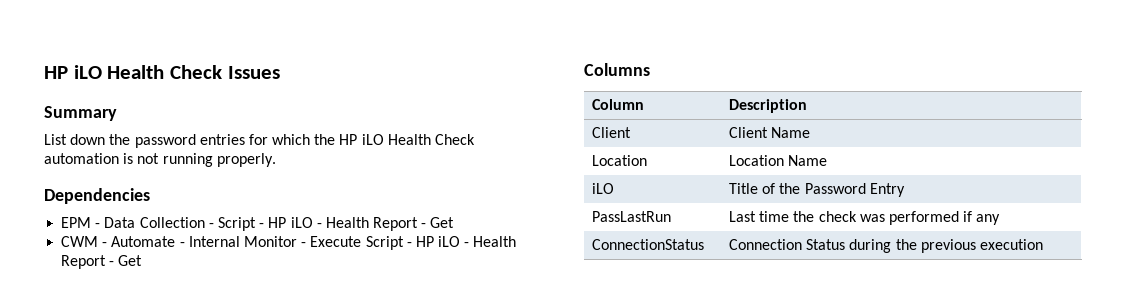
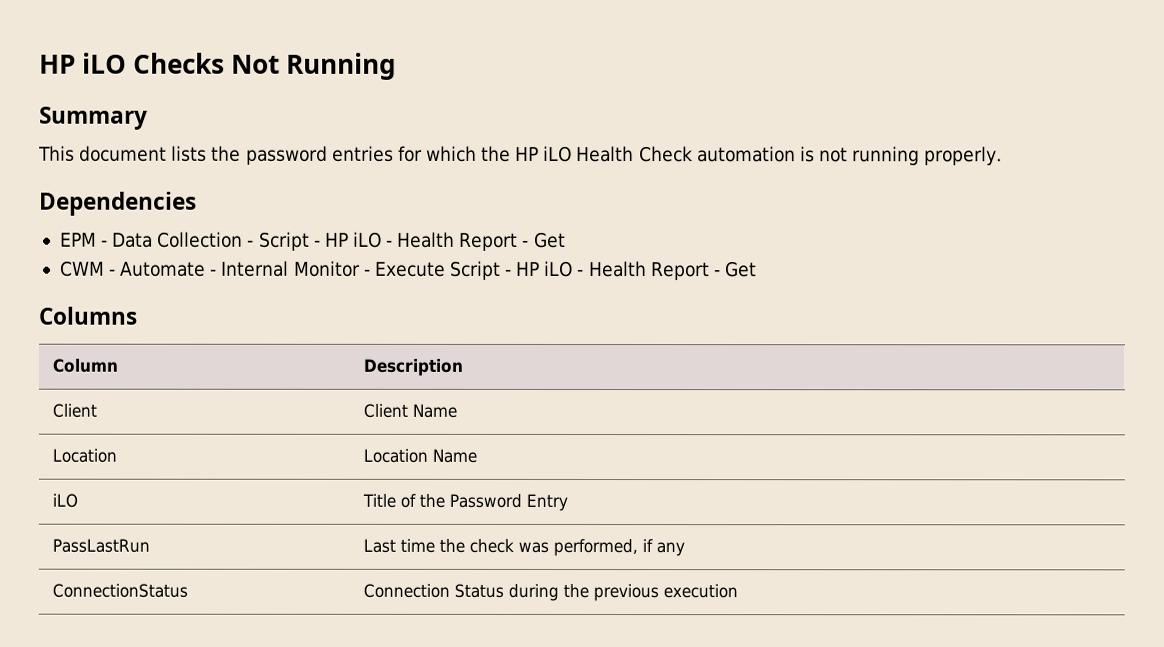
[44,65,280,79] [44,106,117,121] [44,134,106,145] HP iLO Health Check Issues // Summary // List down -> [39,52,397,80] [39,106,148,130] [38,145,208,162] HP iLO Checks Not Running // Summary // This document lists
[889,211,960,225] performed -> [552,538,638,557] performed,

